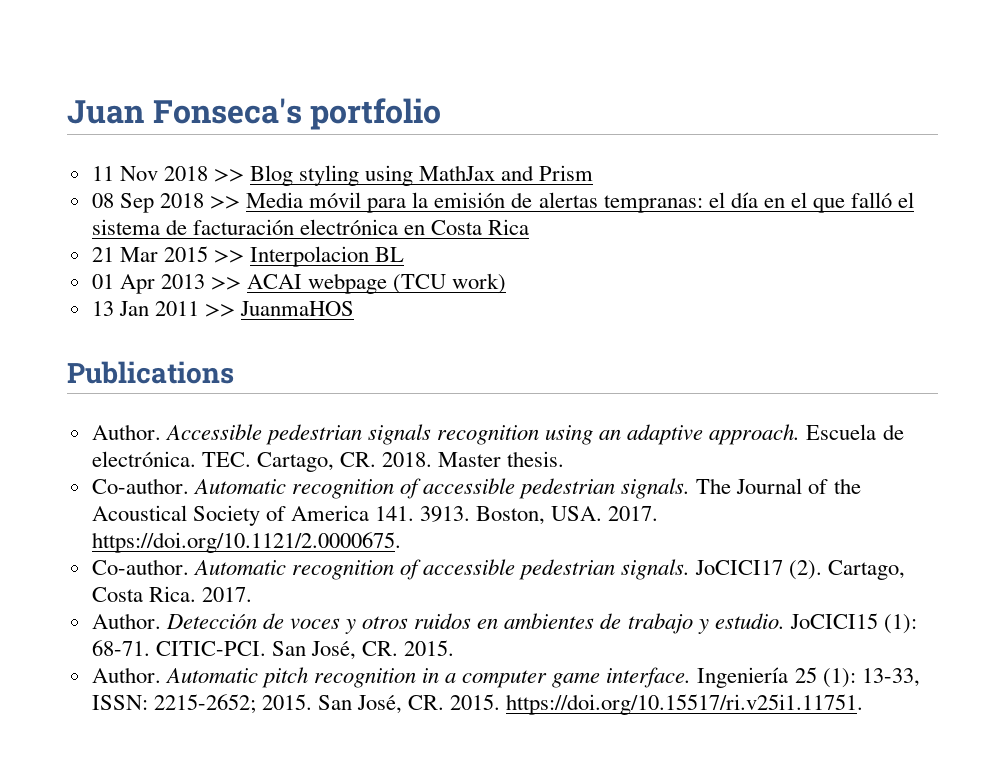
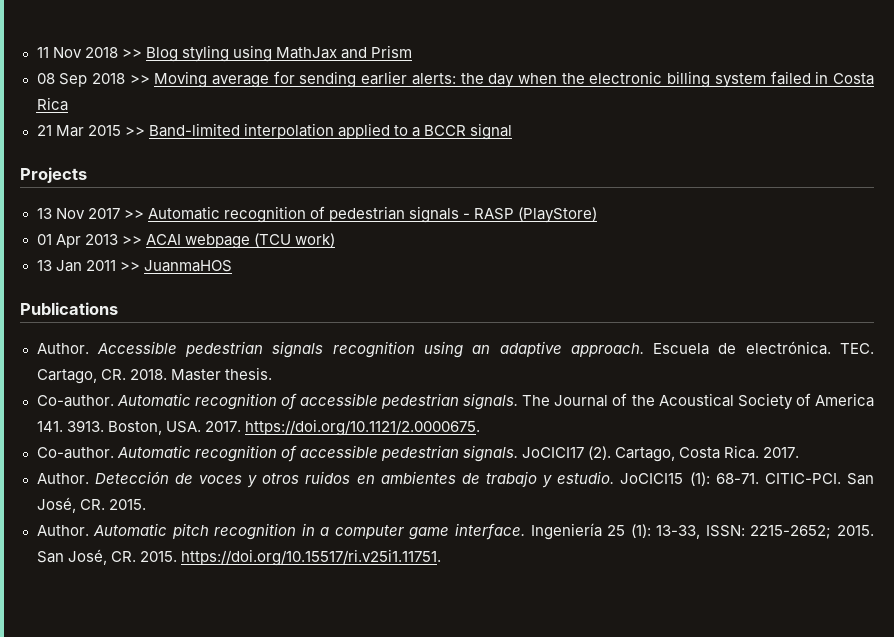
[67,98,442,130] Juan Fonseca's portfolio // -> (36, 52) none
[246,192,915,213] [91,219,426,235] Media móvil para la emisión de alertas tempranas: el día en el que falló el sistema de facturación electrónica en -> [154,71,829,88] Moving average for sending earlier alerts: the day when the electronic billing system failed in
[250,246,405,267] Interpolacion BL -> [148,123,512,140] [20,167,87,183] [36,206,598,223] Band-limited interpolation applied to a BCCR signal // Projects // 13 Nov 2017 >> Automatic recognition of pedestrian signals - RASP (PlayStore)

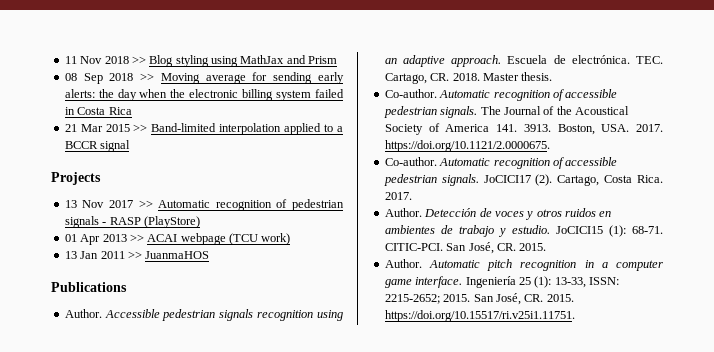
[361,71,408,85] earlier -> [318,72,344,84] early

